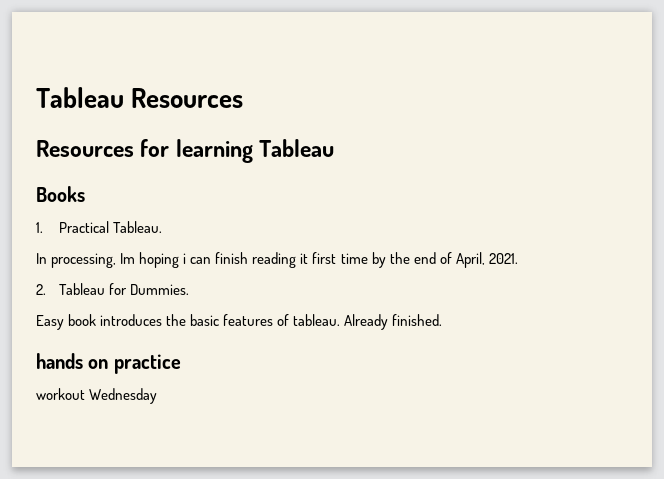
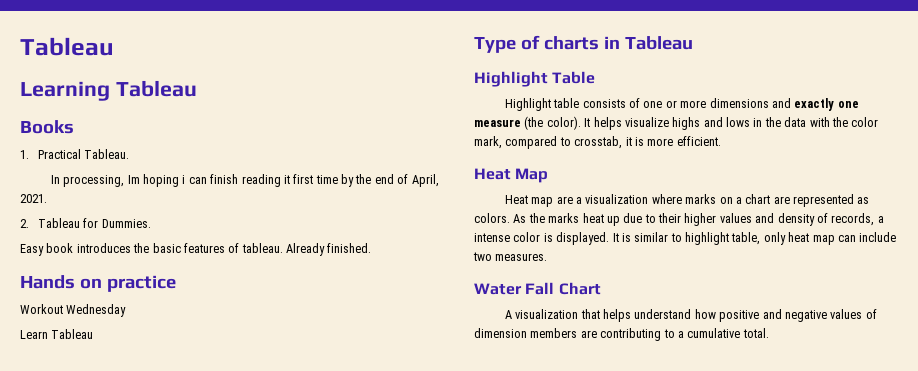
[36,87,244,108] [36,139,253,163] Tableau Resources // Resources for learning -> [20,37,114,56] [20,81,110,101] Tableau // Learning
[36,353,83,369] hands -> [20,275,75,289] Hands
[36,388,85,400] workout -> [20,304,63,314] Workout
(158, 396) none -> [20,329,94,339] [474,35,693,53] [474,71,596,87] [504,98,859,111] [474,116,879,130] [474,136,721,149] [474,168,549,183] [504,194,870,207] [474,213,884,226] [474,232,897,245] [473,252,548,261] [474,282,601,295] [504,309,877,322] [474,328,769,341] // Learn Tableau // Type of charts in Tableau // Highlight Table // Highlight table consists of one or more dimensions and exactly one measure (the color). It helps visualize highs and lows in the data with the color mark, compared to crosstab, it is more efficient. // Heat Map // Heat map are a visualization where marks on a chart are represented as colors. As the marks heat up due to their higher values and density of records, a intense color is displayed. It is similar to highlight table, only heat map can include two measures. // Water Fall Chart // A visualization that helps understand how positive and negative values of dimension members are contributing to a cumulative total.

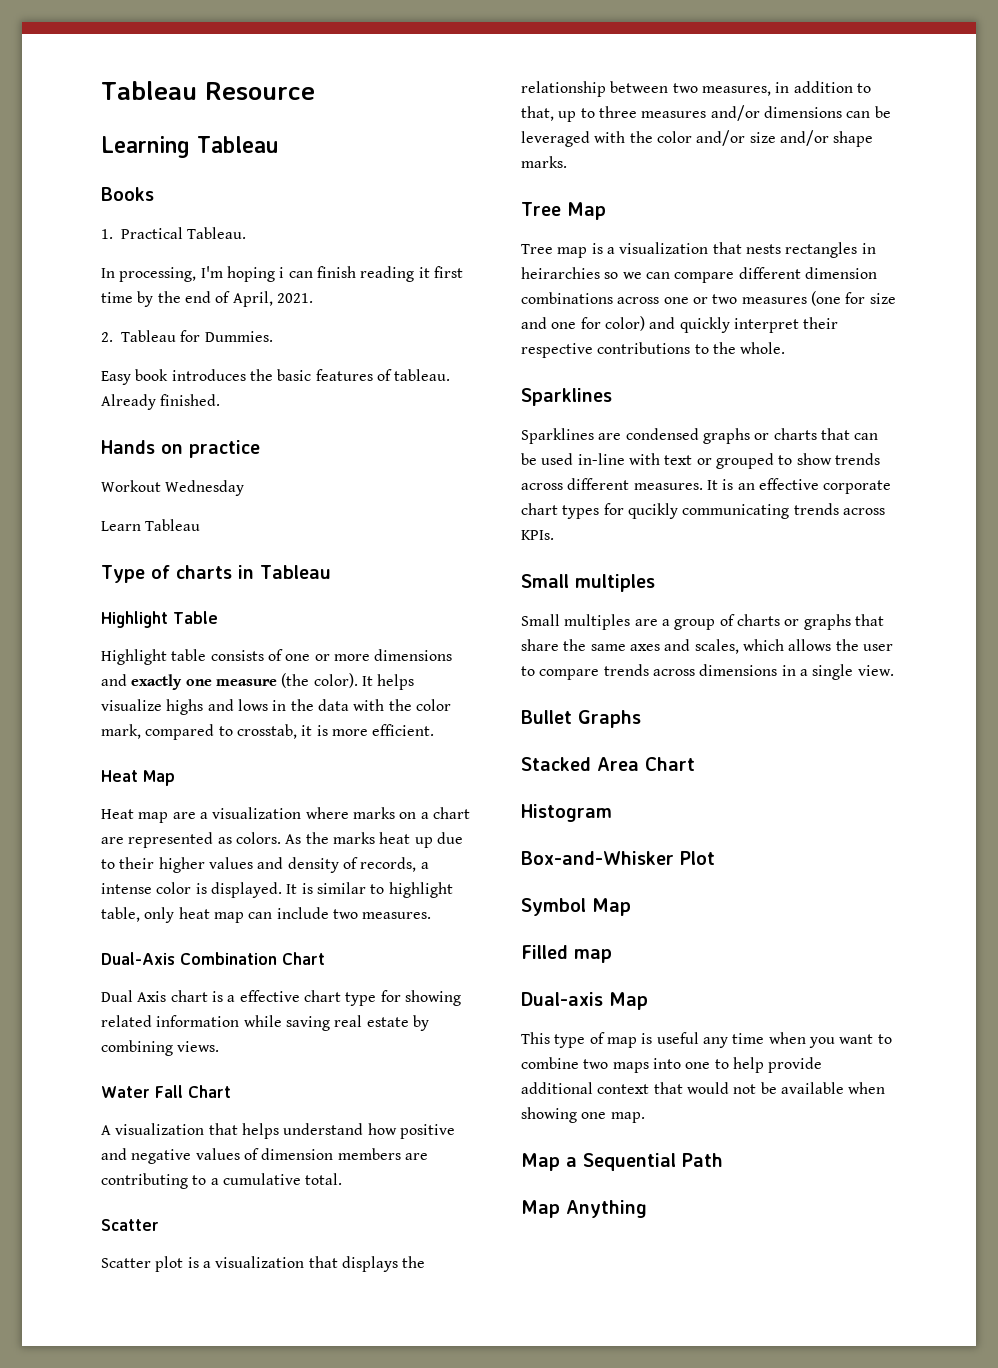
[20,37,114,56] Tableau -> [101,81,315,100] Tableau Resource
[127,175,140,184] Im -> [200,266,223,278] I'm
(548, 257) none -> [101,952,325,965] [101,990,461,1006] [101,1015,429,1031] [101,1040,220,1056] // Dual-Axis Combination Chart // Dual Axis chart is a effective chart type for showing related information while saving real estate by combining views.
(769, 333) none -> [101,1219,159,1231] [101,1256,426,1272] [521,81,871,97] [521,105,891,122] [521,130,874,147] [521,156,567,168] [521,202,606,220] [521,242,876,258] [521,267,877,283] [521,291,896,306] [521,316,839,333] [521,342,786,358] [521,388,612,406] [521,428,879,444] [521,453,880,469] [521,478,892,494] [521,503,885,519] [521,530,554,540] [521,574,655,592] [521,614,884,630] [521,639,893,654] [521,664,894,680] [521,710,641,728] [521,757,695,771] [521,804,612,822] [521,851,715,865] [521,898,631,916] [521,945,612,963] [521,992,648,1010] [521,1032,892,1048] [521,1057,823,1073] [521,1082,886,1094] [521,1107,645,1123] [521,1153,723,1171] [521,1200,647,1218] // Scatter // Scatter plot is a visualization that displays the relationship between two measures, in addition to that, up to three measures and/or dimensions can be leveraged with the color and/or size and/or shape marks. // Tree Map // Tree map is a visualization that nests rectangles in heirarchies so we can compare different dimension combinations across one or two measures (one for size and one for color) and quickly interpret their respective contributions to the whole. // Sparklines // Sparklines are condensed graphs or charts that can be used in-line with text or grouped to show trends across different measures. It is an effective corporate chart types for qucikly communicating trends across KPIs. // Small multiples // Small multiples are a group of charts or graphs that share the same axes and scales, which allows the user to compare trends across dimensions in a single view. // Bullet Graphs // Stacked Area Chart // Histogram // Box-and-Whisker Plot // Symbol Map // Filled map // Dual-axis Map // This type of map is useful any time when you want to combine two maps into one to help provide additional context that would not be available when showing one map. // Map a Sequential Path // Map Anything

